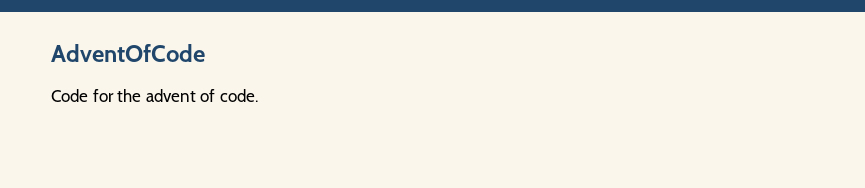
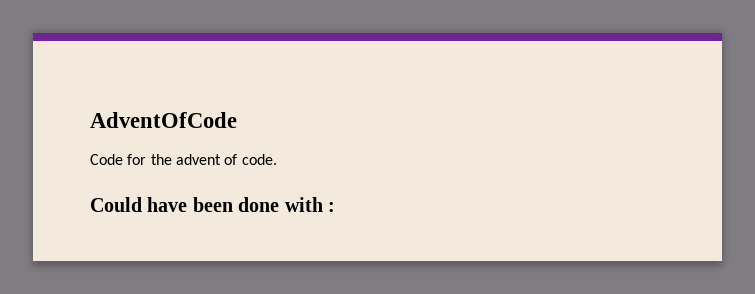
(258, 95) none -> [90,197,335,212] // Could have been done with :

